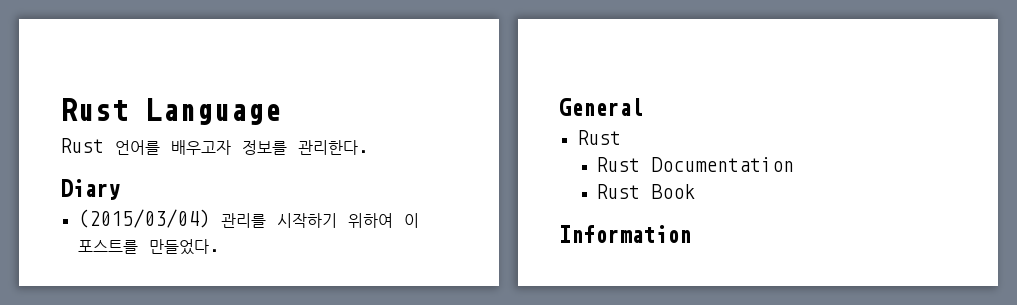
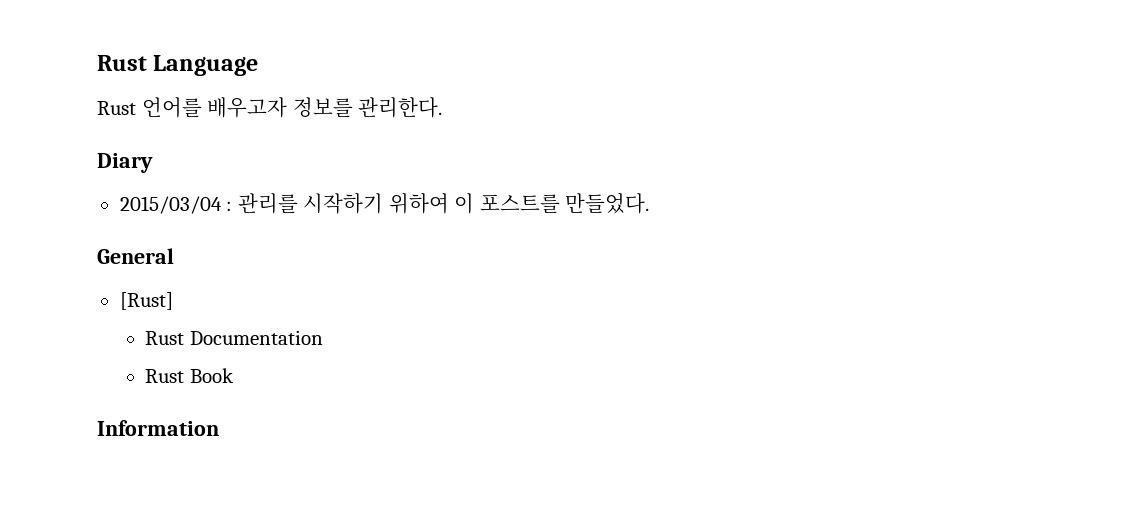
[77,209,210,228] (2015/03/04) -> [119,196,233,214] 2015/03/04 :
[576,130,621,145] Rust -> [119,292,173,310] [Rust]

